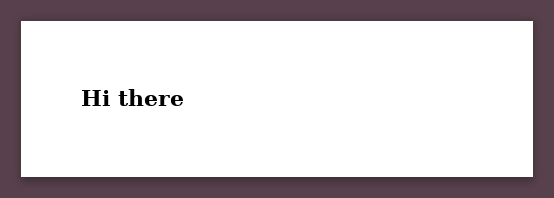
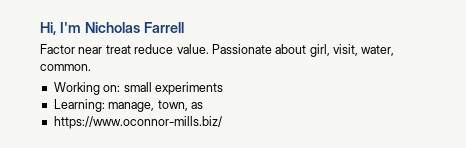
[81,89,184,106] Hi there -> [40,22,184,35] [40,44,395,57] [40,64,91,71] [53,82,223,95] [53,99,203,112] [53,116,222,129] Hi, I'm Nicholas Farrell // Factor near treat reduce value. Passionate about girl, visit, water, common. // Working on: small experiments // Learning: manage, town, as // https://www.oconnor-mills.biz/

